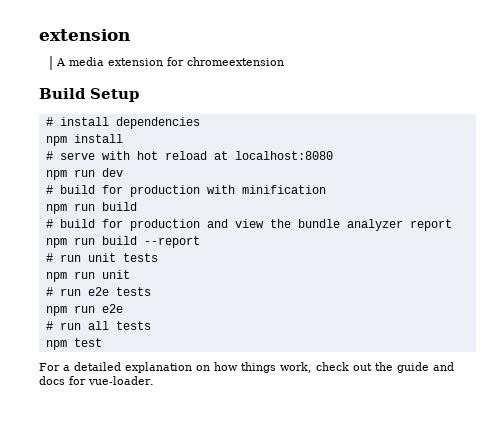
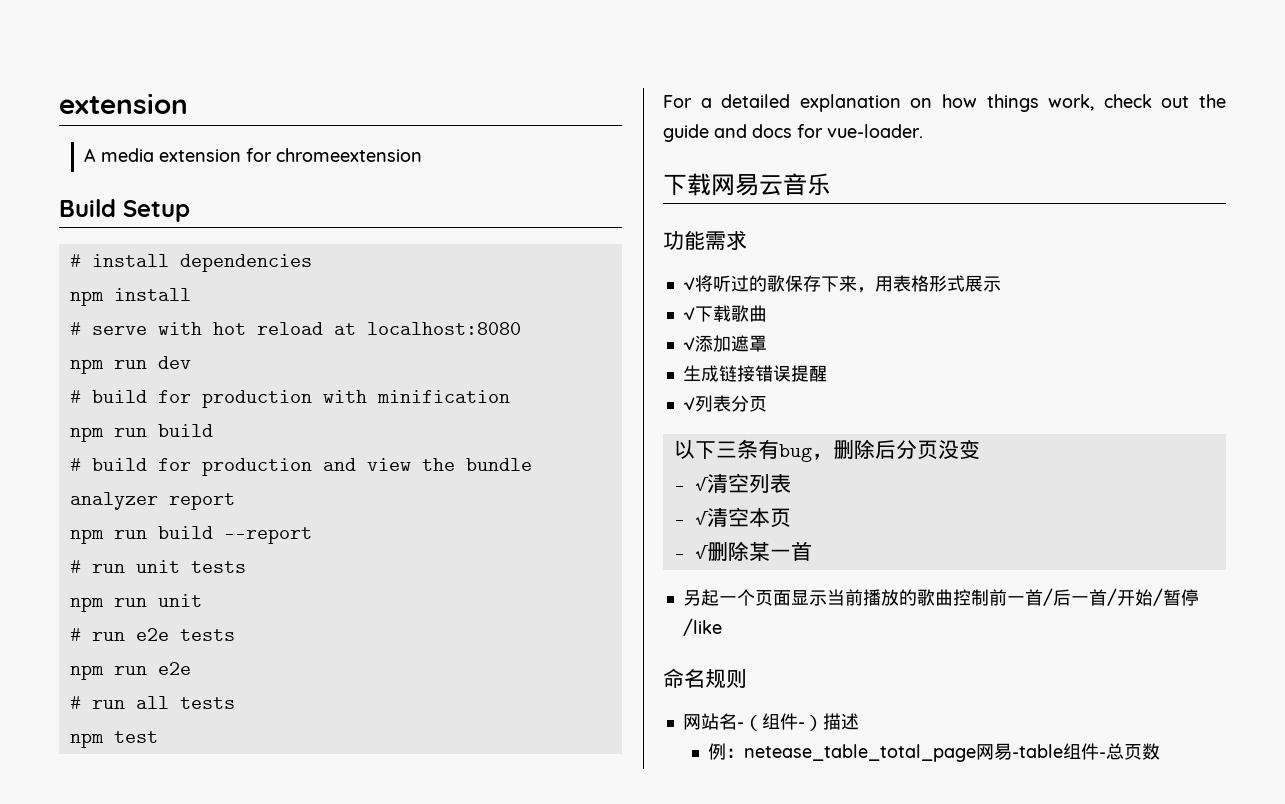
(154, 380) none -> [663,173,831,196] [663,230,747,250] [682,275,1001,293] [682,305,767,322] [682,335,767,352] [682,365,827,382] [682,395,767,412] [673,439,980,462] [673,473,791,493] [673,507,791,527] [673,541,812,561] [682,588,1199,606] [682,618,722,636] [663,668,747,688] [682,713,859,731] [707,743,1160,762] // 下载网易云音乐 // 功能需求 // √将听过的歌保存下来，用表格形式展示 // √下载歌曲 // √添加遮罩 // 生成链接错误提醒 // √列表分页 // 以下三条有bug，删除后分页没变 // - √清空列表 // - √清空本页 // - √删除某一首 // 另起一个页面显示当前播放的歌曲控制前一首/后一首/开始/暂停/like // 命名规则 // 网站名-（组件-）描述 // 例：netease_table_total_page网易-table组件-总页数

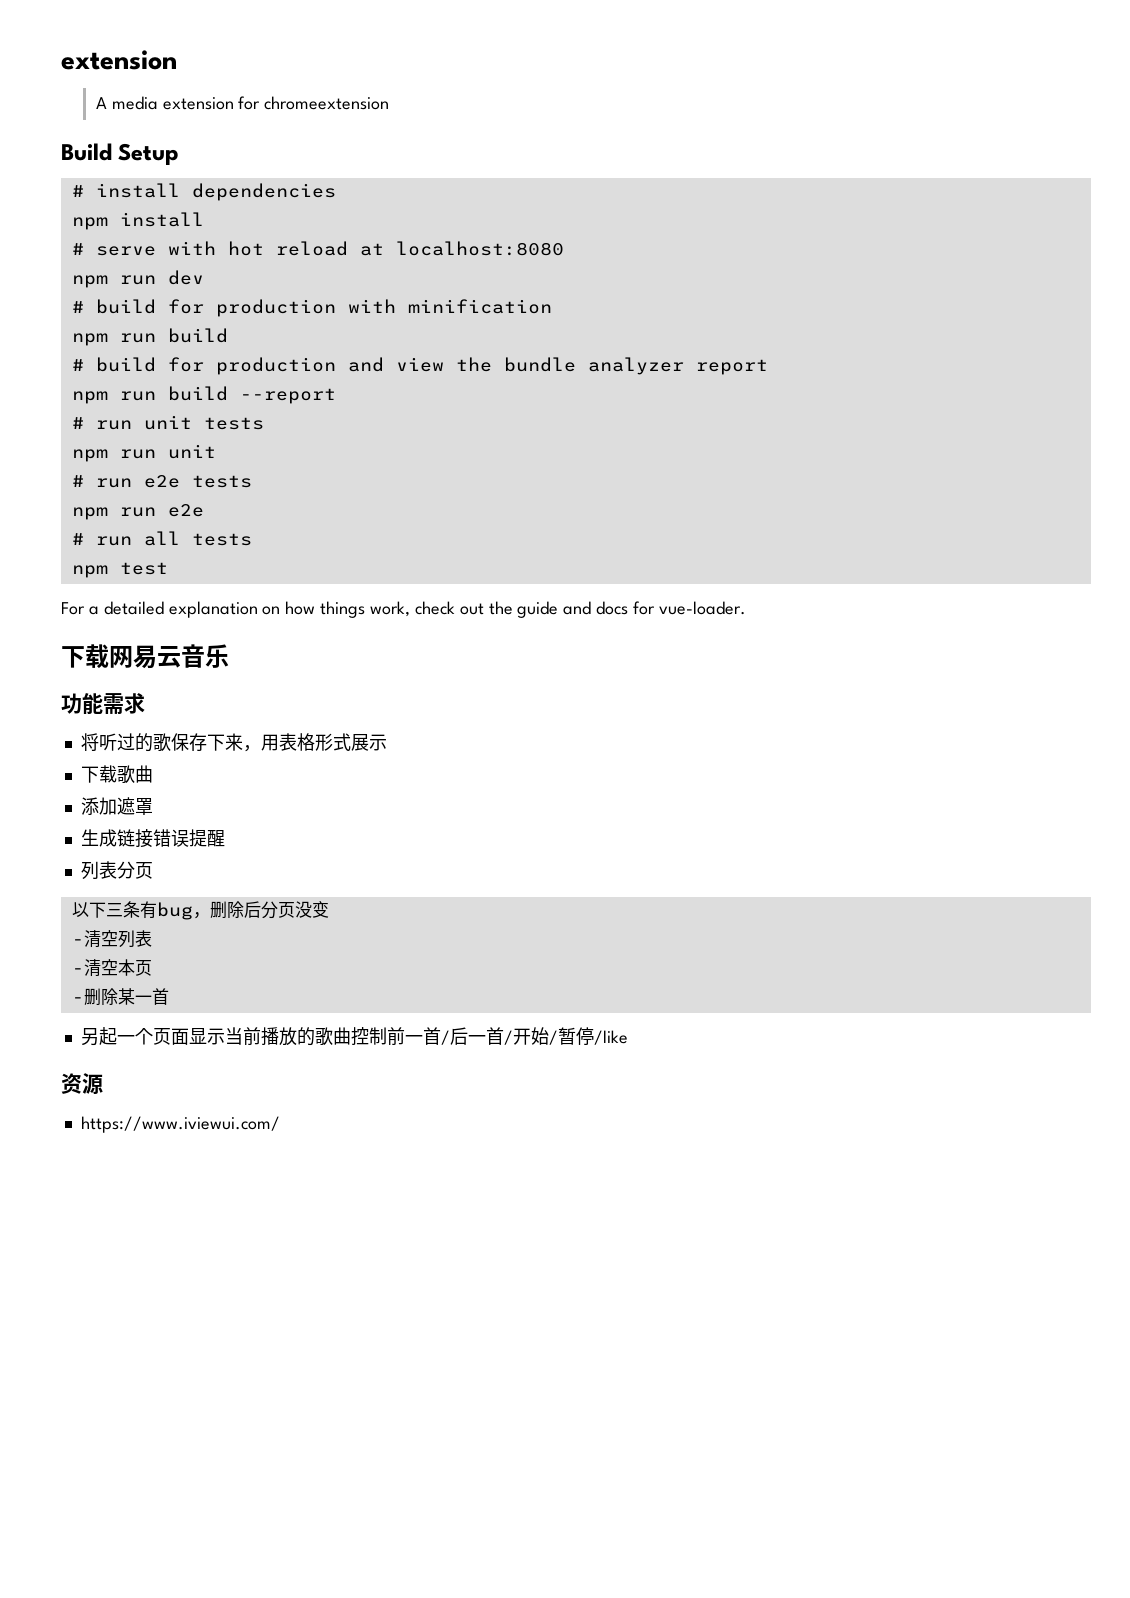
[682,277,695,290] √ -> (145, 703) none
[682,307,695,320] √ -> (387, 742) none
[682,337,695,350] √ -> (153, 774) none
[682,397,695,410] √ -> (225, 838) none
[694,477,709,491] √ -> (84, 942) none
[694,511,709,525] √ -> (84, 971) none
[694,545,709,559] √ -> (84, 1000) none
[663,668,747,688] [682,713,859,731] [707,743,1160,762] 命名规则 // 网站名-（组件-）描述 // 例：netease_table_total_page网易-table组件-总页数 -> [61,1073,103,1095] [80,1116,280,1133] 资源 // https://www.iviewui.com/

